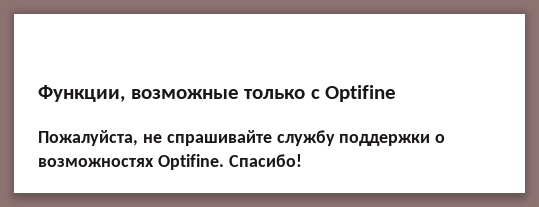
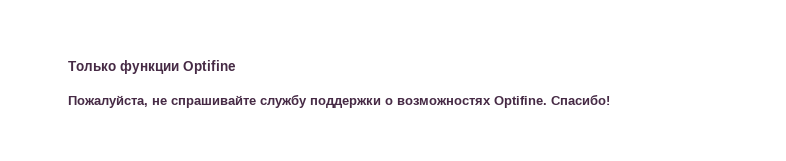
[38,85,320,102] Функции, возможные только с -> [68,60,179,74] Только функции

